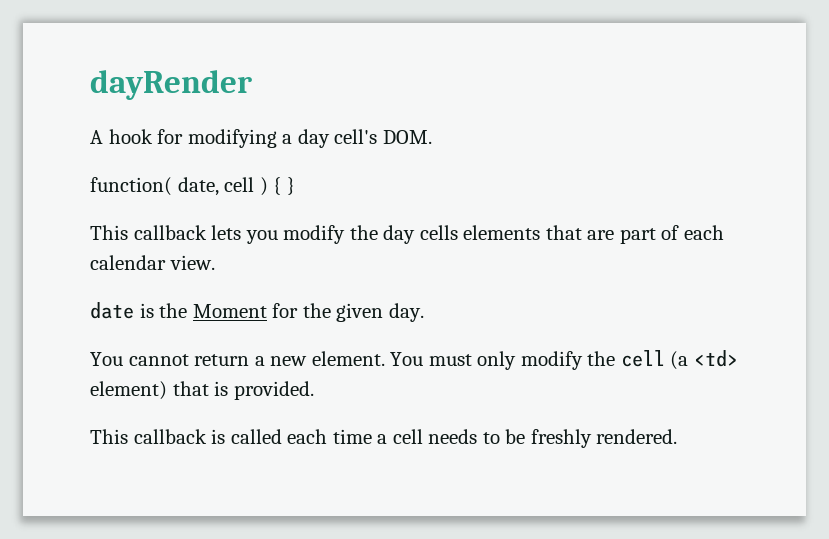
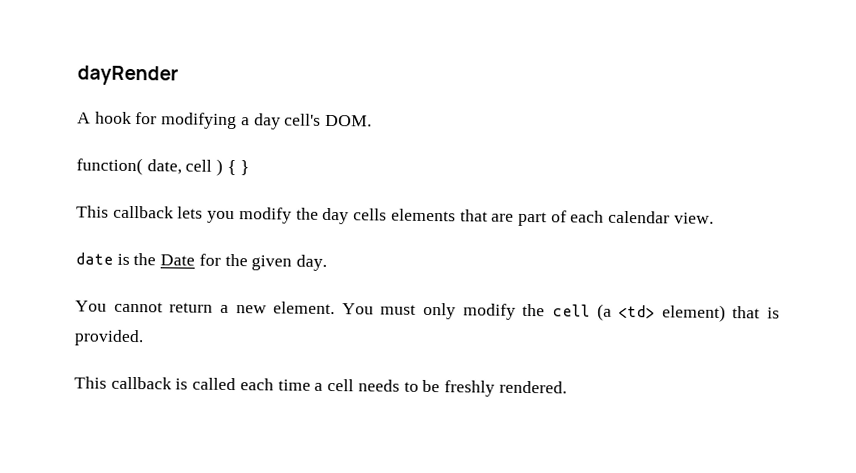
[192,304,267,318] Moment -> [160,254,196,266] Date

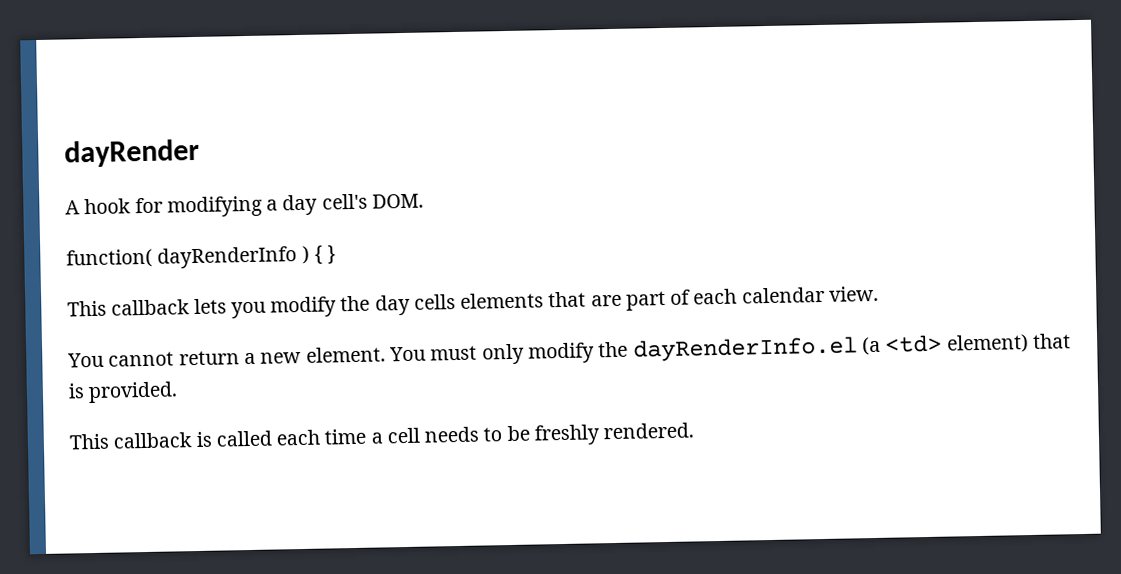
[146,159,213,175] date, cell -> [157,246,298,269] dayRenderInfo
[75,252,328,271] // date is the Date for the given day. -> (879, 293) none
[551,304,590,317] cell -> [632,336,858,362] dayRenderInfo.el

